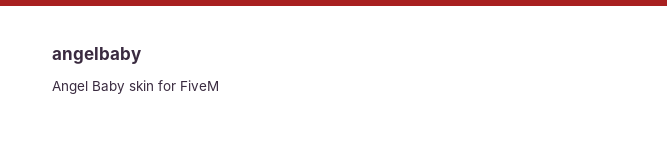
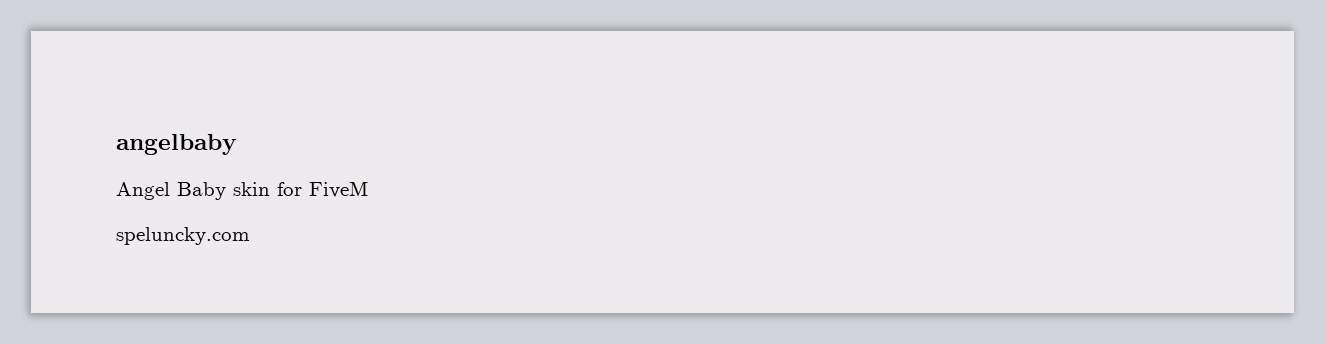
(219, 85) none -> [116,227,250,245] // speluncky.com

